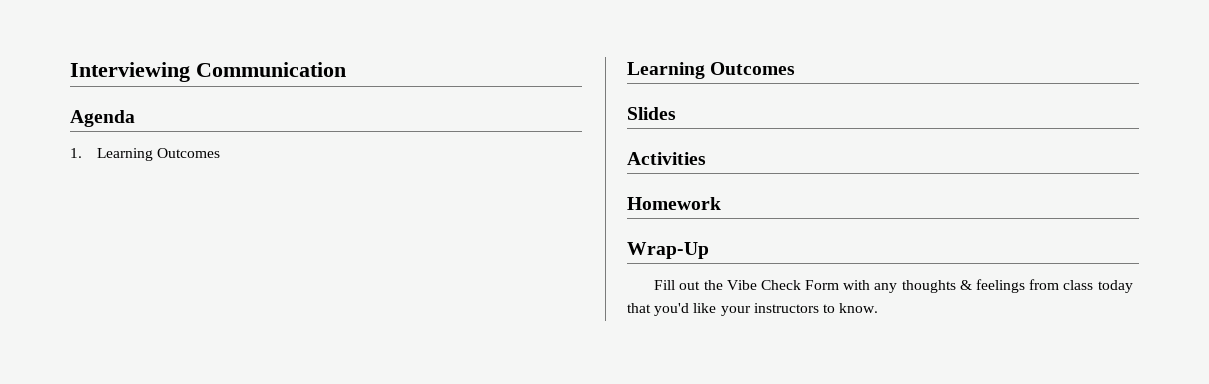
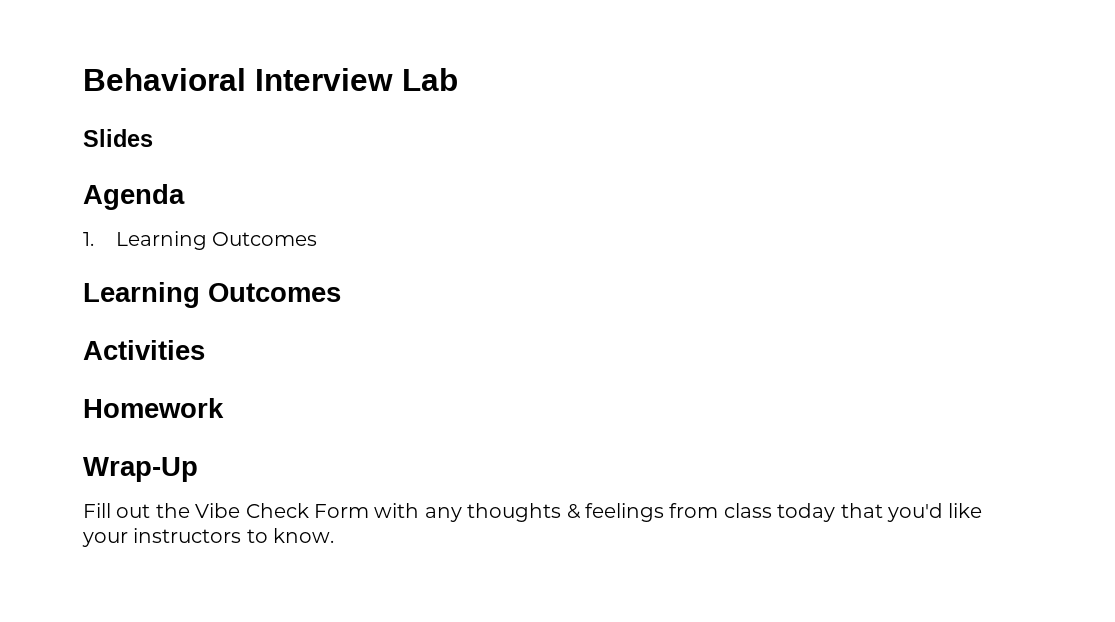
[70,62,346,82] Interviewing Communication -> [83,68,458,91] [83,129,153,147] Behavioral Interview Lab // Slides
[627,107,676,120] // Slides -> (341, 292) none

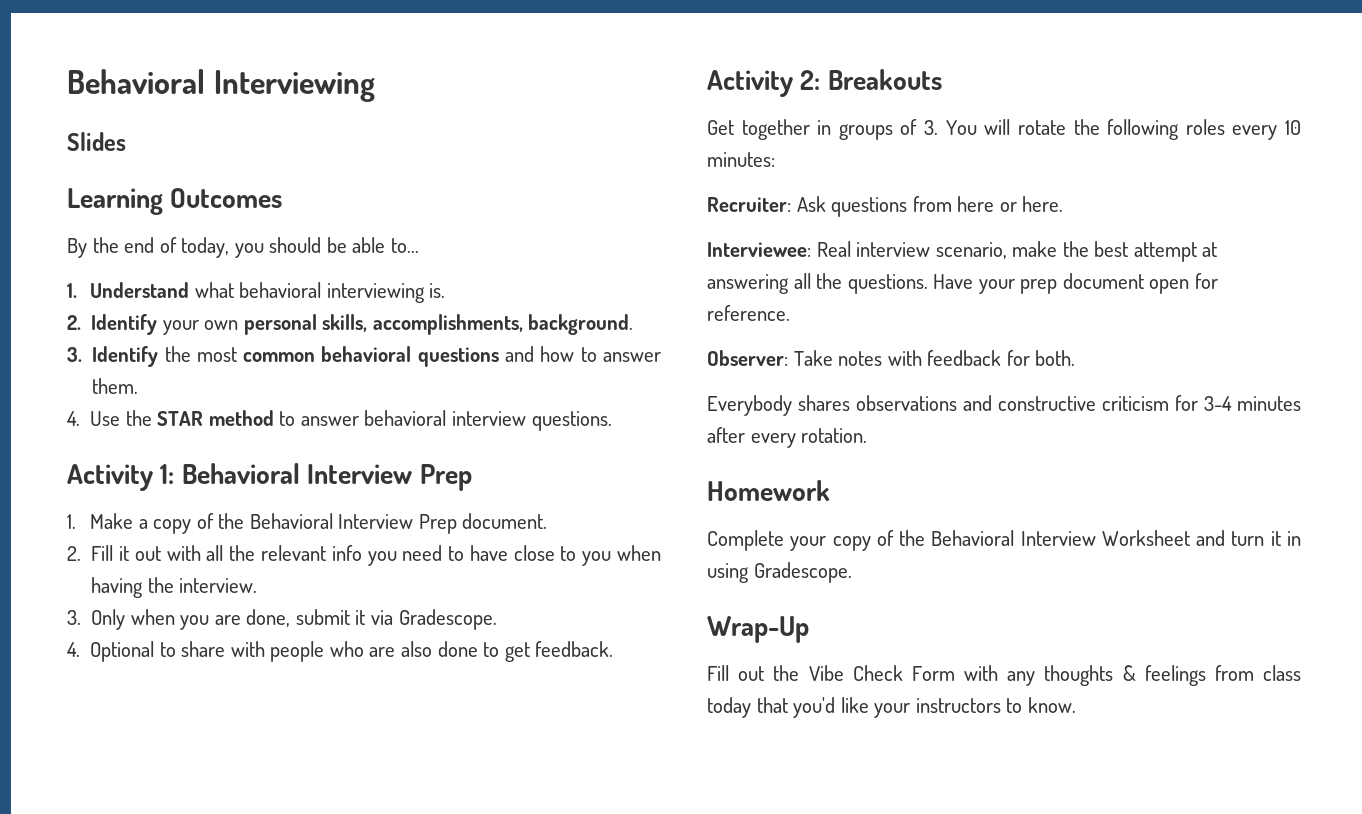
[83,68,458,91] Behavioral Interview Lab -> [67,69,375,102] Behavioral Interviewing
[83,184,185,210] [83,231,318,250] [83,282,341,308] [83,340,205,360] [83,398,224,418] Agenda // 1. Learning Outcomes // Learning Outcomes // Activities // Homework -> [67,188,283,215] [67,237,419,258] [67,282,446,303] [67,314,634,335] [67,346,661,367] [92,378,139,394] [67,410,612,431] [67,463,472,491] [67,513,548,534] [67,545,662,566] [91,577,258,598] [67,609,497,630] [67,641,614,662] [707,69,942,97] [707,119,1301,140] [707,152,775,167] [707,196,1064,217] [707,241,1218,262] [707,273,1218,294] [707,305,790,321] [707,350,1076,366] [707,395,1301,416] [707,427,868,448] [707,480,830,501] [707,530,1301,551] [707,562,852,583] Learning Outcomes // By the end of today, you should be able to... // 1. Understand what behavioral interviewing is. // 2. Identify your own personal skills, accomplishments, background. // 3. Identify the most common behavioral questions and how to answer them. // 4. Use the STAR method to answer behavioral interview questions. // Activity 1: Behavioral Interview Prep // 1. Make a copy of the Behavioral Interview Prep document. // 2. Fill it out with all the relevant info you need to have close to you when having the interview. // 3. Only when you are done, submit it via Gradescope. // 4. Optional to share with people who are also done to get feedback. // Activity 2: Breakouts // Get together in groups of 3. You will rotate the following roles every 10 minutes: // Recruiter: Ask questions from here or here. // Interviewee: Real interview scenario, make the best attempt at answering all the questions. Have your prep document open for reference. // Observer: Take notes with feedback for both. // Everybody shares observations and constructive criticism for 3-4 minutes after every rotation. // Homework // Complete your copy of the Behavioral Interview Worksheet and turn it in using Gradescope.

